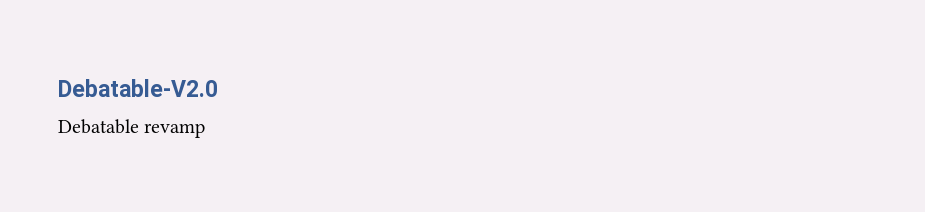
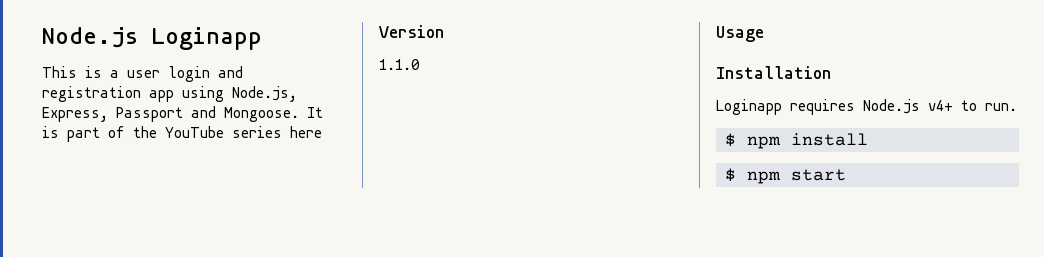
[58,79,218,97] [58,119,206,138] Debatable-V2.0 // Debatable revamp -> [42,27,262,50] [42,66,243,82] [42,86,297,102] [42,106,323,122] [42,126,322,142] [379,25,444,38] [379,59,420,70] [716,26,764,42] [716,66,831,79] [716,99,1017,115] [725,133,868,149] [725,168,846,184] Node.js Loginapp // This is a user login and registration app using Node.js, Express, Passport and Mongoose. It is part of the YouTube series here // Version // 1.1.0 // Usage // Installation // Loginapp requires Node.js v4+ to run. // $ npm install // $ npm start

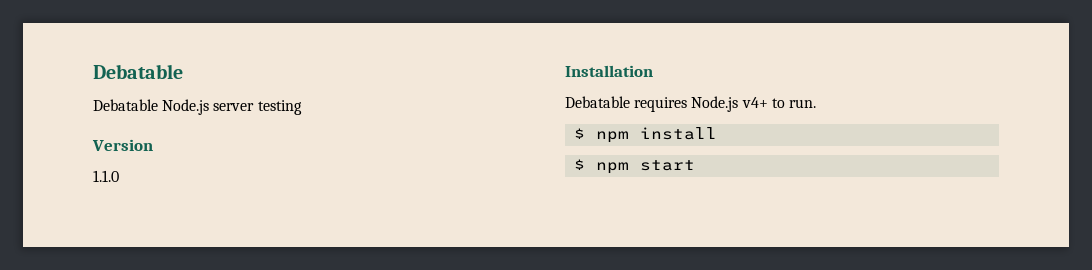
[42,27,262,50] [42,66,243,82] [42,86,297,102] [42,106,323,122] [42,126,322,142] Node.js Loginapp // This is a user login and registration app using Node.js, Express, Passport and Mongoose. It is part of the YouTube series here -> [93,64,183,79] [93,99,302,115] Debatable // Debatable Node.js server testing
[716,26,764,42] // Usage -> (119, 176) none
[716,99,782,115] Loginapp -> [565,96,630,108] Debatable

